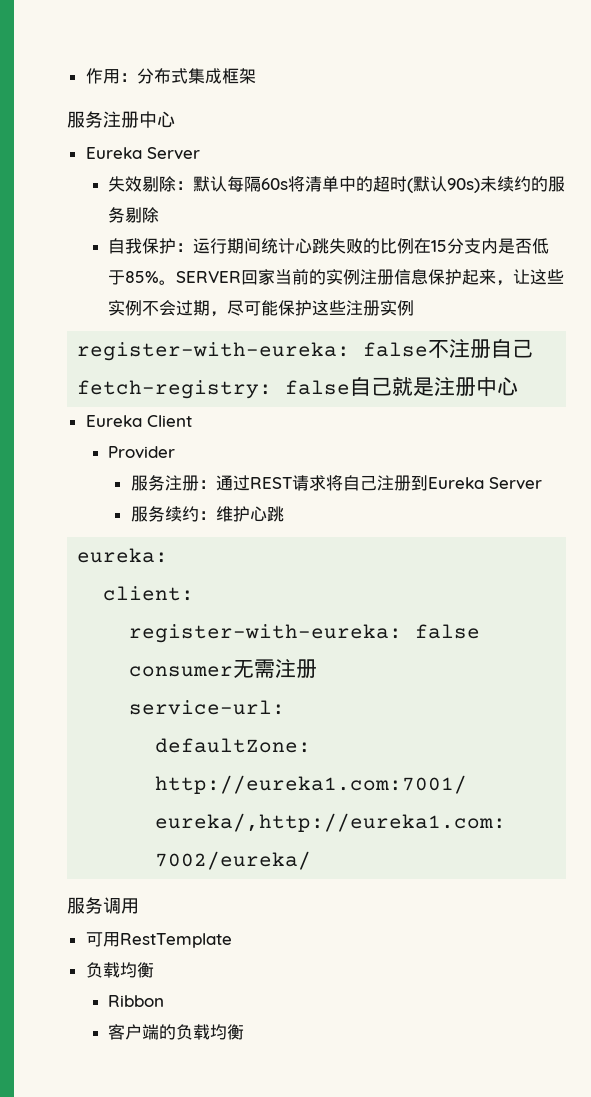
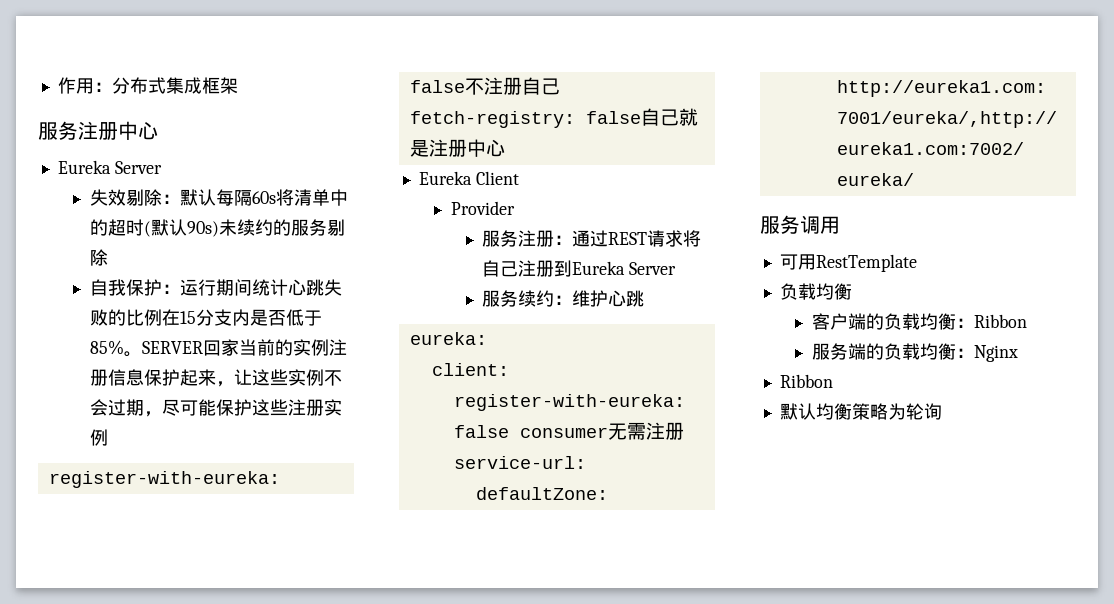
[108,995,165,1007] // Ribbon -> (852, 291) none
(245, 1032) none -> [955,314,1027,328] [811,343,1018,362] [779,374,833,388] [779,403,942,420] ：Ribbon // 服务端的负载均衡：Nginx // Ribbon // 默认均衡策略为轮询

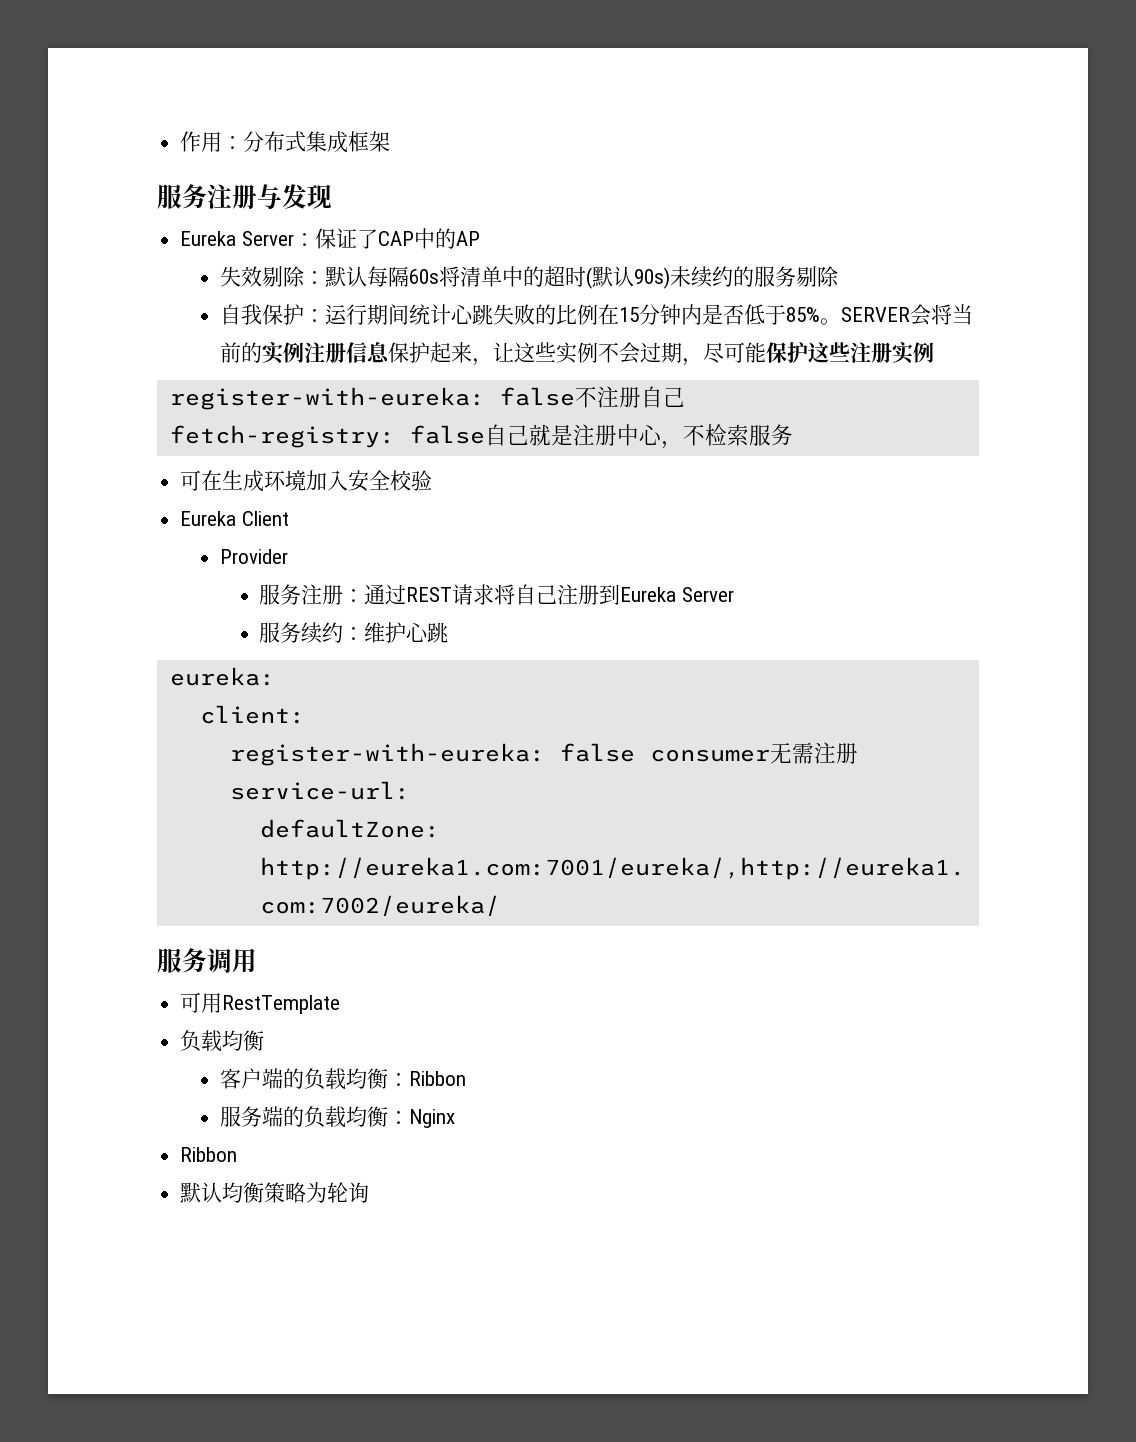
[118,121,158,140] [57,160,162,174] 中心 // Eureka Server -> [257,184,332,209] [180,228,480,249] 与发现 // Eureka Server：保证了CAP中的AP
[213,309,232,326] 支 -> [659,304,681,325] 钟
[202,339,239,356] 回家 -> [909,304,952,326] 会将
(505, 148) none -> [660,424,793,449] [180,470,433,492] ，不检索服务 // 可在生成环境加入安全校验

